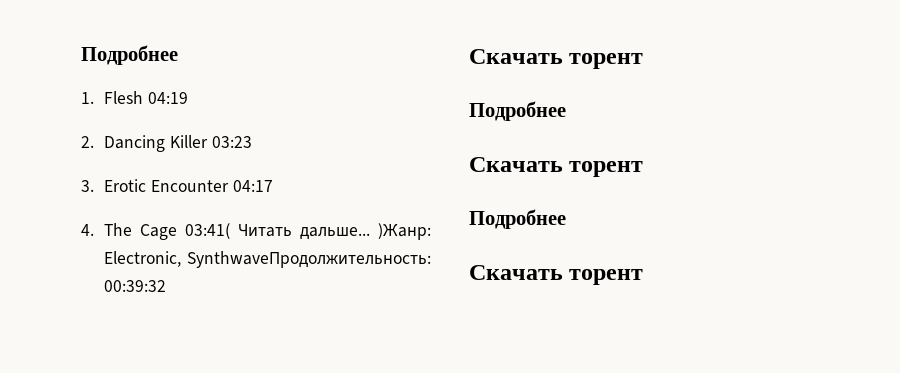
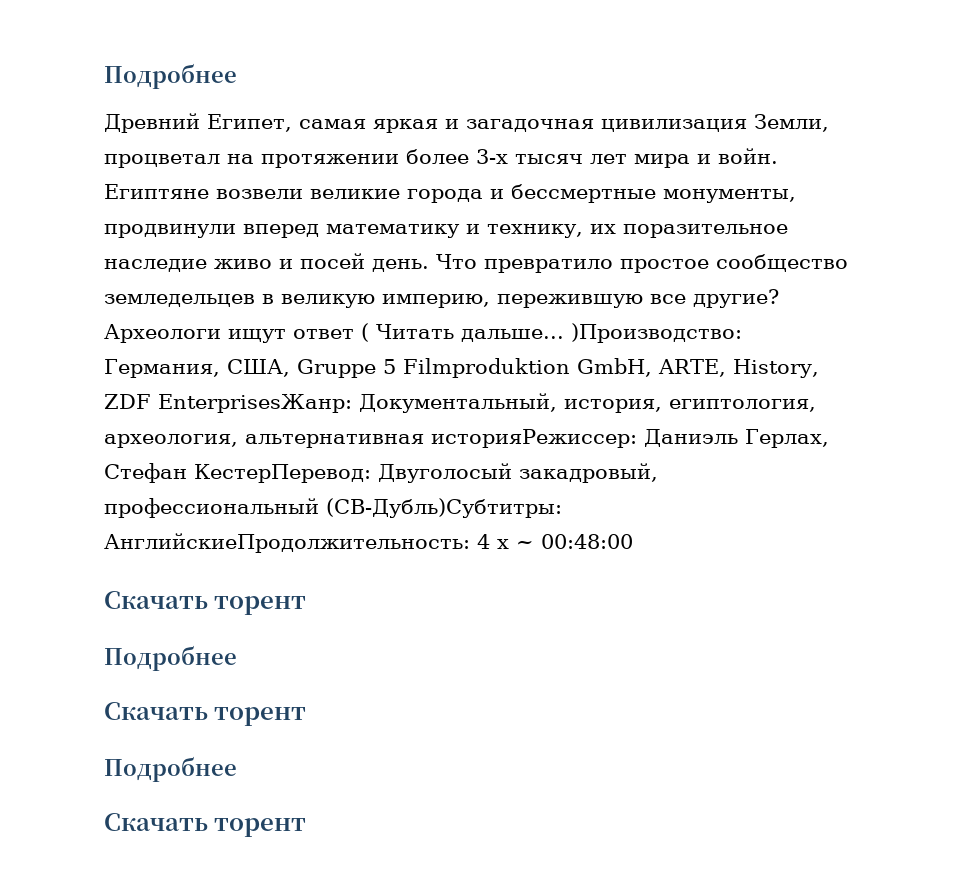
[81,45,178,65] [81,91,188,104] [81,135,252,152] [81,179,273,192] [81,223,431,240] [104,251,431,268] [104,280,167,292] Подробнее // 1. Flesh 04:19 // 2. Dancing Killer 03:23 // 3. Erotic Encounter 04:17 // 4. The Cage 03:41( Читать дальше... )Жанр: Electronic, SynthwaveПродолжительность: 00:39:32 -> [104,63,237,89] [104,113,829,133] [104,148,778,168] [104,184,796,203] [104,224,788,238] [104,253,848,273] [104,289,779,308] [104,323,742,343] [104,358,819,378] [104,393,816,413] [104,429,829,448] [104,463,658,483] [104,498,562,518] [104,533,633,553] Подробнее // Древний Египет, самая яркая и загадочная цивилизация Земли, процветал на протяжении более 3-х тысяч лет мира и войн. Египтяне возвели великие города и бессмертные монументы, продвинули вперед математику и технику, их поразительное наследие живо и посей день. Что превратило простое сообщество земледельцев в великую империю, пережившую все другие? Археологи ищут ответ ( Читать дальше... )Производство: Германия, США, Gruppe 5 Filmproduktion GmbH, ARTE, History, ZDF EnterprisesЖанр: Документальный, история, египтология, археология, альтернативная историяРежиссер: Даниэль Герлах, Стефан КестерПеревод: Двуголосый закадровый, профессиональный (СВ-Дубль)Субтитры: АнглийскиеПродолжительность: 4 x ~ 00:48:00

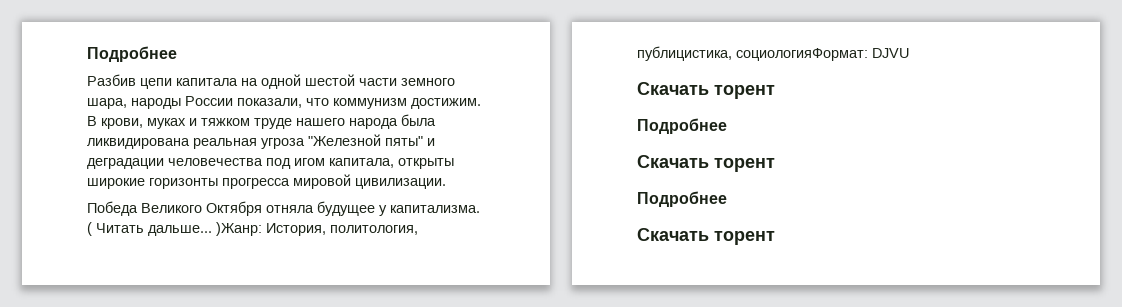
[104,63,237,89] [104,113,829,133] [104,148,778,168] [104,184,796,203] [104,224,788,238] [104,253,848,273] [104,289,779,308] [104,323,742,343] [104,358,819,378] [104,393,816,413] [104,429,829,448] [104,463,658,483] [104,498,562,518] [104,533,633,553] Подробнее // Древний Египет, самая яркая и загадочная цивилизация Земли, процветал на протяжении более 3-х тысяч лет мира и войн. Египтяне возвели великие города и бессмертные монументы, продвинули вперед математику и технику, их поразительное наследие живо и посей день. Что превратило простое сообщество земледельцев в великую империю, пережившую все другие? Археологи ищут ответ ( Читать дальше... )Производство: Германия, США, Gruppe 5 Filmproduktion GmbH, ARTE, History, ZDF EnterprisesЖанр: Документальный, история, египтология, археология, альтернативная историяРежиссер: Даниэль Герлах, Стефан КестерПеревод: Двуголосый закадровый, профессиональный (СВ-Дубль)Субтитры: АнглийскиеПродолжительность: 4 x ~ 00:48:00 -> [87,46,177,62] [87,74,455,89] [87,96,481,109] [87,114,436,129] [87,134,435,149] [87,158,454,169] [87,174,446,189] [87,201,480,216] [87,222,418,236] [637,46,909,61] Подробнее // Разбив цепи капитала на одной шестой части земного шара, народы России показали, что коммунизм достижим. В крови, муках и тяжком труде нашего народа была ликвидирована реальная угроза "Железной пяты" и деградации человечества под игом капитала, открыты широкие горизонты прогресса мировой цивилизации. // Победа Великого Октября отняла будущее у капитализма. ( Читать дальше... )Жанр: История, политология, публицистика, социологияФормат: DJVU

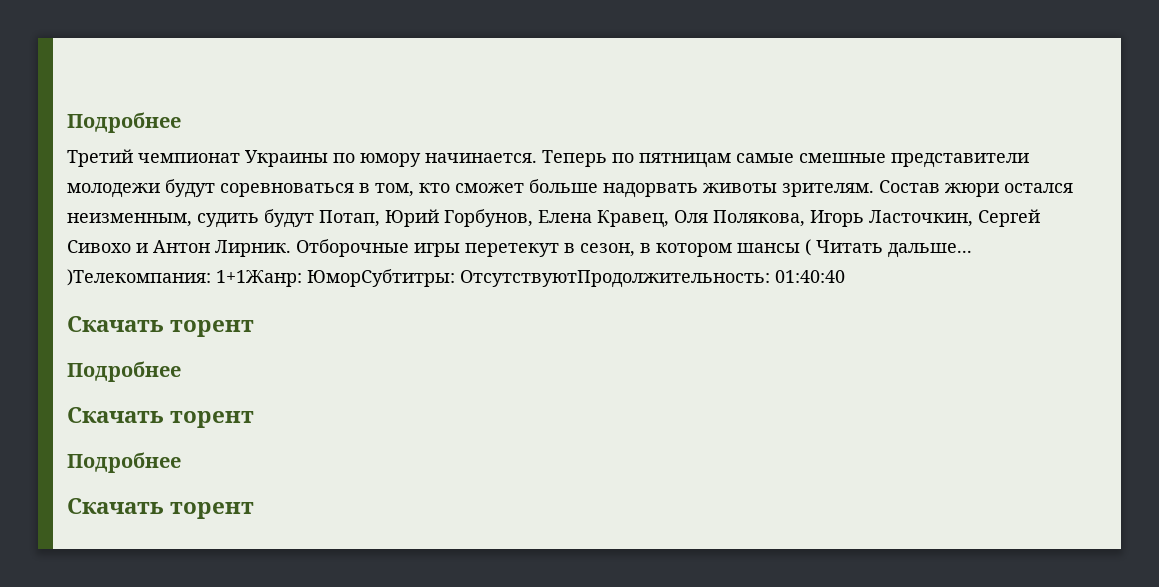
[87,46,177,62] [87,74,455,89] [87,96,481,109] [87,114,436,129] [87,134,435,149] [87,158,454,169] [87,174,446,189] [87,201,480,216] [87,222,418,236] [637,46,909,61] Подробнее // Разбив цепи капитала на одной шестой части земного шара, народы России показали, что коммунизм достижим. В крови, муках и тяжком труде нашего народа была ликвидирована реальная угроза "Железной пяты" и деградации человечества под игом капитала, открыты широкие горизонты прогресса мировой цивилизации. // Победа Великого Октября отняла будущее у капитализма. ( Читать дальше... )Жанр: История, политология, публицистика, социологияФормат: DJVU -> [67,112,181,133] [67,149,1029,168] [67,179,1073,198] [67,209,1040,228] [67,239,972,258] [67,269,845,288] Подробнее // Третий чемпионат Украины по юмору начинается. Теперь по пятницам самые смешные представители молодежи будут соревноваться в том, кто сможет больше надорвать животы зрителям. Состав жюри остался неизменным, судить будут Потап, Юрий Горбунов, Елена Кравец, Оля Полякова, Игорь Ласточкин, Сергей Сивохо и Антон Лирник. Отборочные игры перетекут в сезон, в котором шансы ( Читать дальше... )Телекомпания: 1+1Жанр: ЮморСубтитры: ОтсутствуютПродолжительность: 01:40:40

